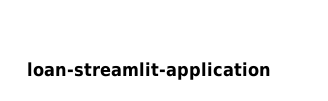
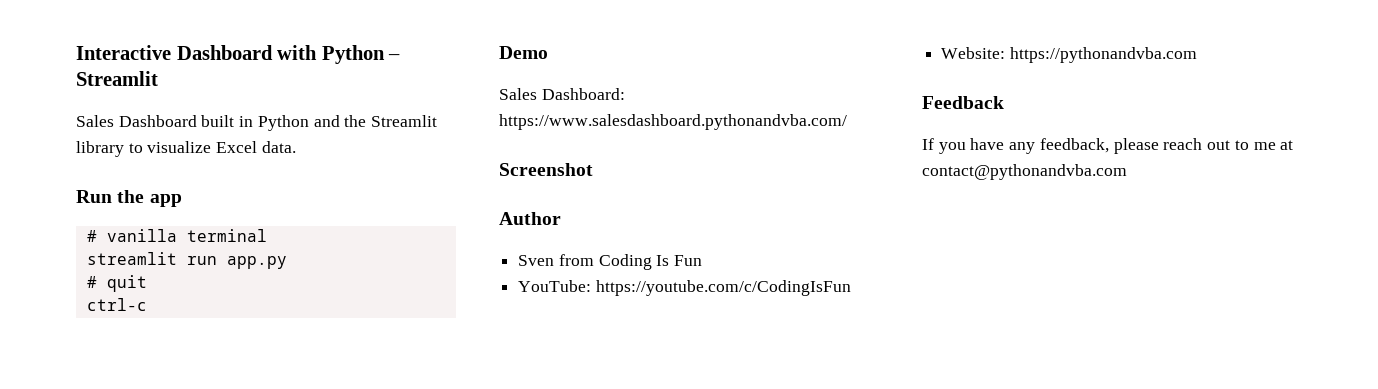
[27,62,271,80] loan-streamlit-application -> [76,45,401,64] [76,71,158,86] [76,115,438,131] [76,141,296,157] [76,190,182,207] [86,229,267,242] [86,252,287,269] [86,275,147,292] [86,298,147,311] [499,46,548,59] [499,88,625,100] [499,114,847,130] [499,163,593,176] [499,212,561,225] [518,254,703,270] [518,280,851,296] [941,47,1197,63] [922,96,1004,109] [922,138,1294,154] [922,164,1127,180] Interactive Dashboard with Python – Streamlit // Sales Dashboard built in Python and the Streamlit library to visualize Excel data. // Run the app // # vanilla terminal // streamlit run app.py // # quit // ctrl-c // Demo // Sales Dashboard: https://www.salesdashboard.pythonandvba.com/ // Screenshot // Author // Sven from Coding Is Fun // YouTube: https://youtube.com/c/CodingIsFun // Website: https://pythonandvba.com // Feedback // If you have any feedback, please reach out to me at contact@pythonandvba.com

